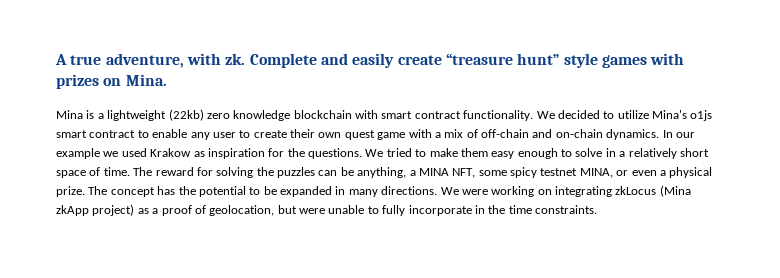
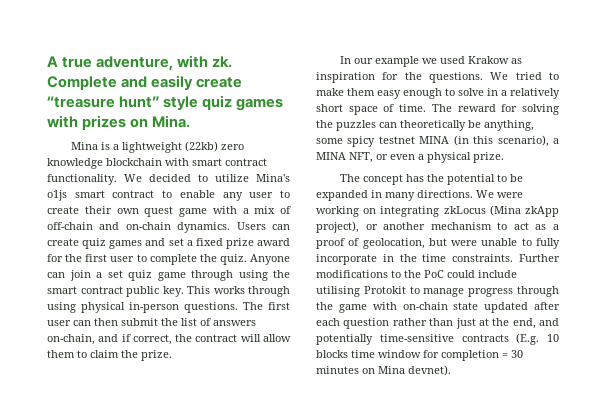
(598, 60) none -> [202,95,233,110] quiz
(660, 134) none -> [236,222,290,230] [47,238,290,249] [47,254,290,265] [47,270,290,281] [47,286,290,297] [47,302,290,313] [47,318,256,326] [47,334,291,345] [47,350,172,361] Users can create quiz games and set a fixed prize award for the first user to complete the quiz. Anyone can join a set quiz game through using the smart contract public key. This works through using physical in-person questions. The first user can then submit the list of answers on-chain, and if correct, the contract will allow them to claim the prize. //
(338, 173) none -> [400,120,466,131] theoretically
[409,167,613,178] a MINA NFT, some spicy testnet MINA, -> [316,135,559,147] [316,152,373,163] some spicy testnet MINA (in this scenario), a MINA NFT,
(85, 191) none -> (504, 157) //
[92,204,135,216] project) -> [316,221,529,233] project), or another mechanism to act
(597, 209) none -> [519,254,560,262] [316,270,517,278] [316,286,559,297] [316,302,560,313] [316,318,559,329] [316,333,559,345] [316,350,523,361] [316,365,451,376] Further modifications to the PoC could include utilising Protokit to manage progress through the game with on-chain state updated after each question rather than just at the end, and potentially time-sensitive contracts (E.g. 10 blocks time window for completion = 30 minutes on Mina devnet).

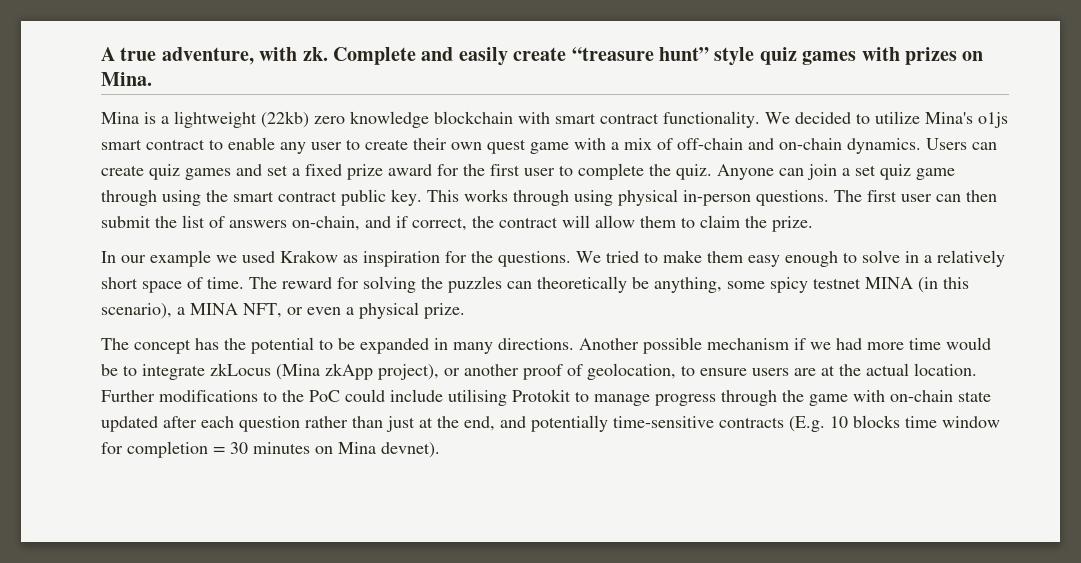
[476,190,523,198] [316,206,440,217] We were working on integrating -> [579,337,991,354] [101,364,205,380] Another possible mechanism if we had more time would be to integrate
[430,222,559,230] [316,238,560,249] [316,254,514,265] mechanism to act as a proof of geolocation, but were unable to fully incorporate in the time constraints. -> [523,363,977,380] proof of geolocation, to ensure users are at the actual location.

